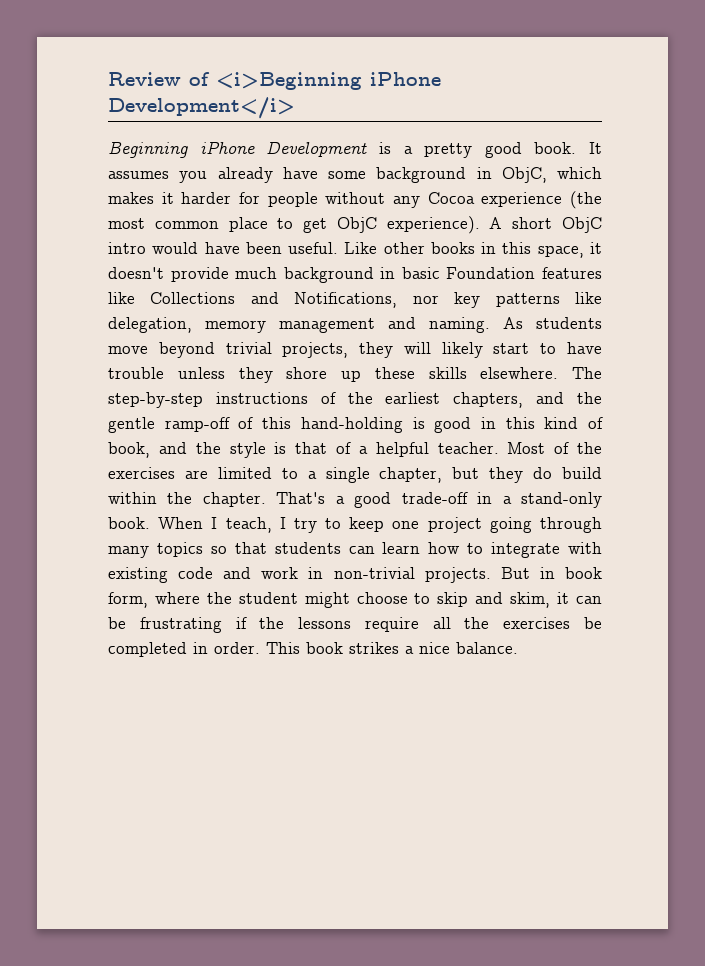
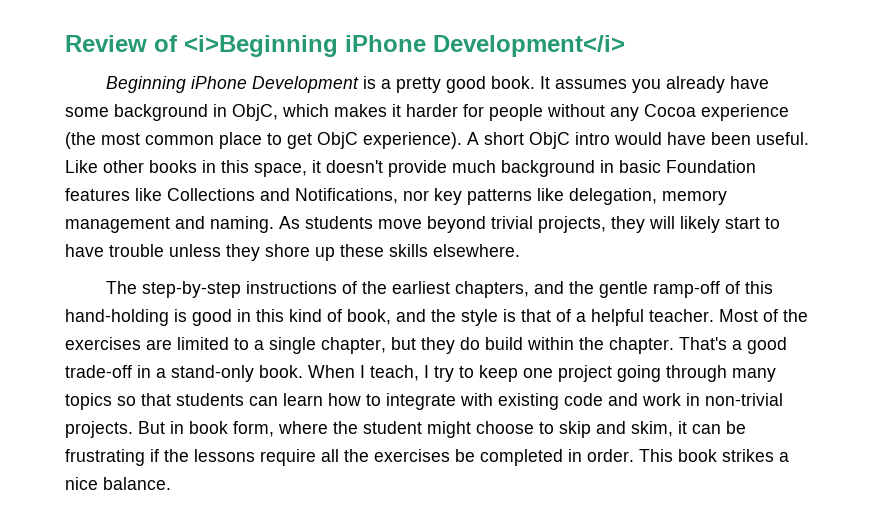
(559, 373) none -> (520, 250) //

